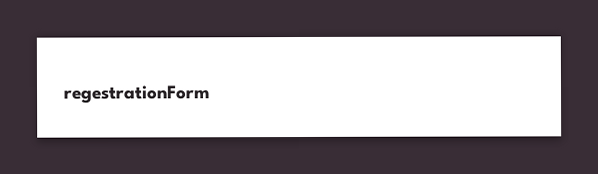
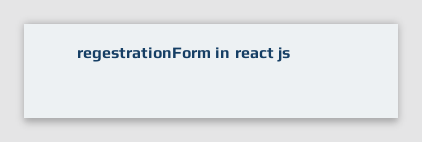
(210, 94) none -> [215,47,290,62] in react js

